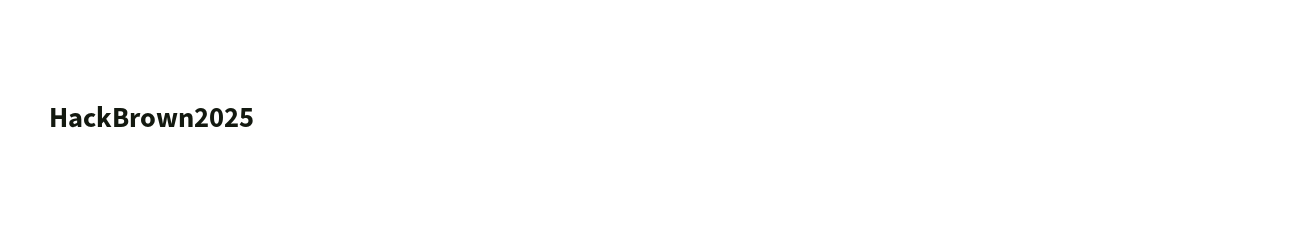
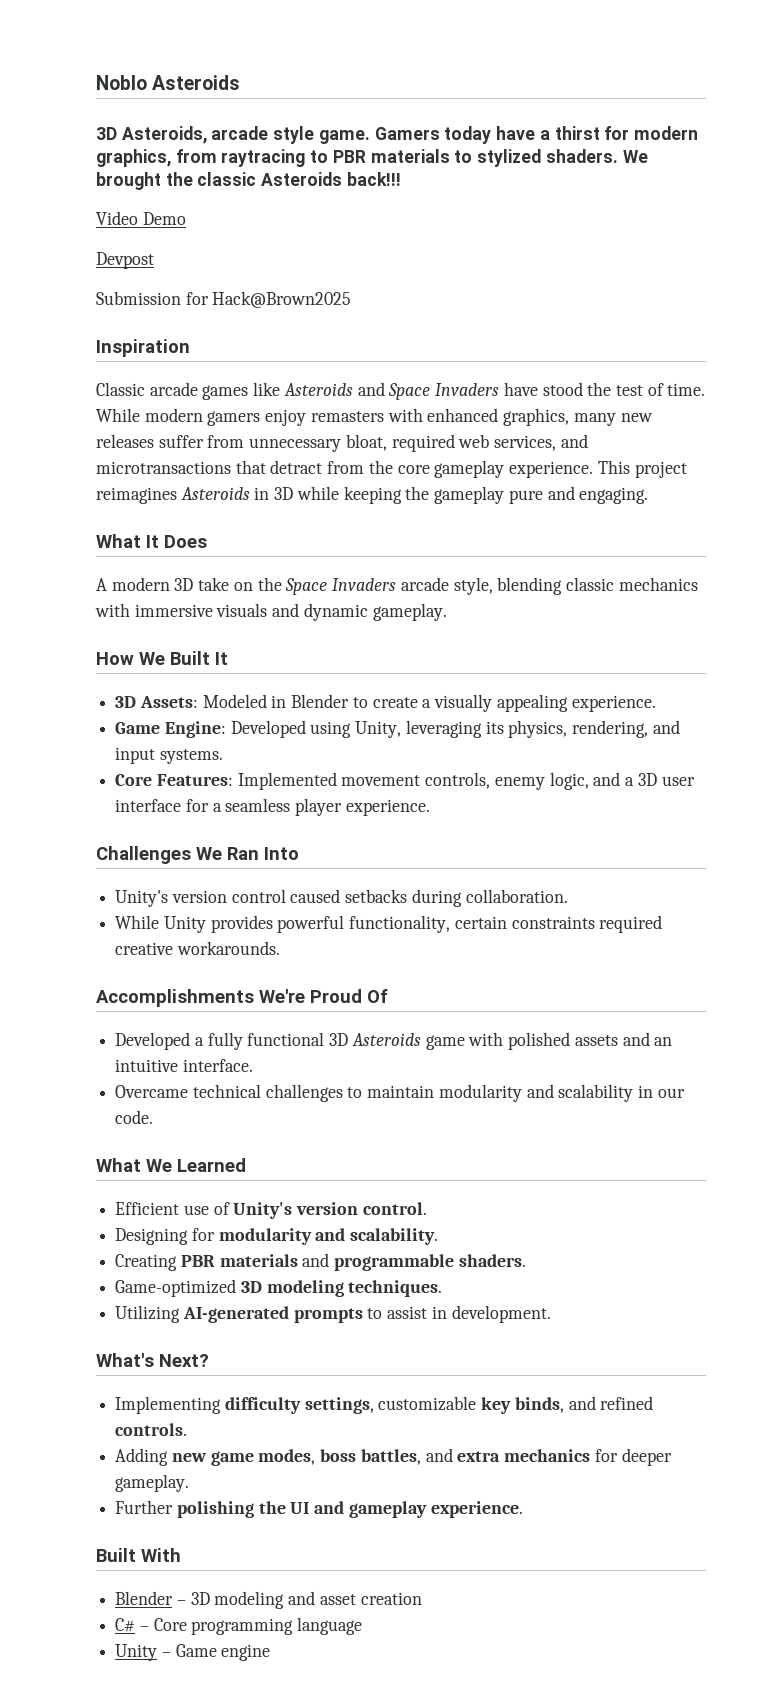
[49,106,254,128] HackBrown2025 -> [96,75,241,90] [96,126,698,144] [96,149,648,167] [96,172,401,190] [96,211,186,225] [96,252,154,269] [96,291,352,308] [96,339,190,357] [96,382,706,400] [96,408,653,426] [96,434,588,452] [96,460,687,478] [96,486,649,504] [96,534,207,548] [96,577,698,595] [95,603,447,621] [96,651,228,665] [115,694,656,712] [115,720,680,738] [115,747,223,764] [115,772,695,790] [115,798,430,816] [96,846,299,864] [115,889,568,907] [115,915,663,933] [115,941,280,955] [96,989,388,1007] [115,1032,673,1050] [115,1059,253,1072] [115,1084,685,1102] [115,1110,154,1124] [96,1158,246,1172] [115,1202,427,1219] [115,1228,439,1245] [115,1253,526,1271] [115,1279,443,1297] [115,1305,551,1323] [96,1353,209,1367] [115,1396,654,1414] [115,1423,188,1436] [115,1448,672,1466] [115,1474,190,1492] [115,1500,523,1518] [96,1548,181,1562] [115,1591,422,1609] [115,1617,363,1635] [115,1644,271,1661] Noblo Asteroids // 3D Asteroids, arcade style game. Gamers today have a thirst for modern graphics, from raytracing to PBR materials to stylized shaders. We brought the classic Asteroids back!!! // Video Demo // Devpost // Submission for Hack@Brown2025 // Inspiration // Classic arcade games like Asteroids and Space Invaders have stood the test of time. While modern gamers enjoy remasters with enhanced graphics, many new releases suffer from unnecessary bloat, required web services, and microtransactions that detract from the core gameplay experience. This project reimagines Asteroids in 3D while keeping the gameplay pure and engaging. // What It Does // A modern 3D take on the Space Invaders arcade style, blending classic mechanics with immersive visuals and dynamic gameplay. // How We Built It // 3D Assets: Modeled in Blender to create a visually appealing experience. // Game Engine: Developed using Unity, leveraging its physics, rendering, and input systems. // Core Features: Implemented movement controls, enemy logic, and a 3D user interface for a seamless player experience. // Challenges We Ran Into // Unity's version control caused setbacks during collaboration. // While Unity provides powerful functionality, certain constraints required creative workarounds. // Accomplishments We're Proud Of // Developed a fully functional 3D Asteroids game with polished assets and an intuitive interface. // Overcame technical challenges to maintain modularity and scalability in our code. // What We Learned // Efficient use of Unity's version control. // Designing for modularity and scalability. // Creating PBR materials and programmable shaders. // Game-optimized 3D modeling techniques. // Utilizing AI-generated prompts to assist in development. // What's Next? // Implementing difficulty settings, customizable key binds, and refined controls. // Adding new game modes, boss battles, and extra mechanics for deeper gameplay. // Further polishing the UI and gameplay experience. // Built With // Blender – 3D modeling and asset creation // C# – Core programming language // Unity – Game engine

